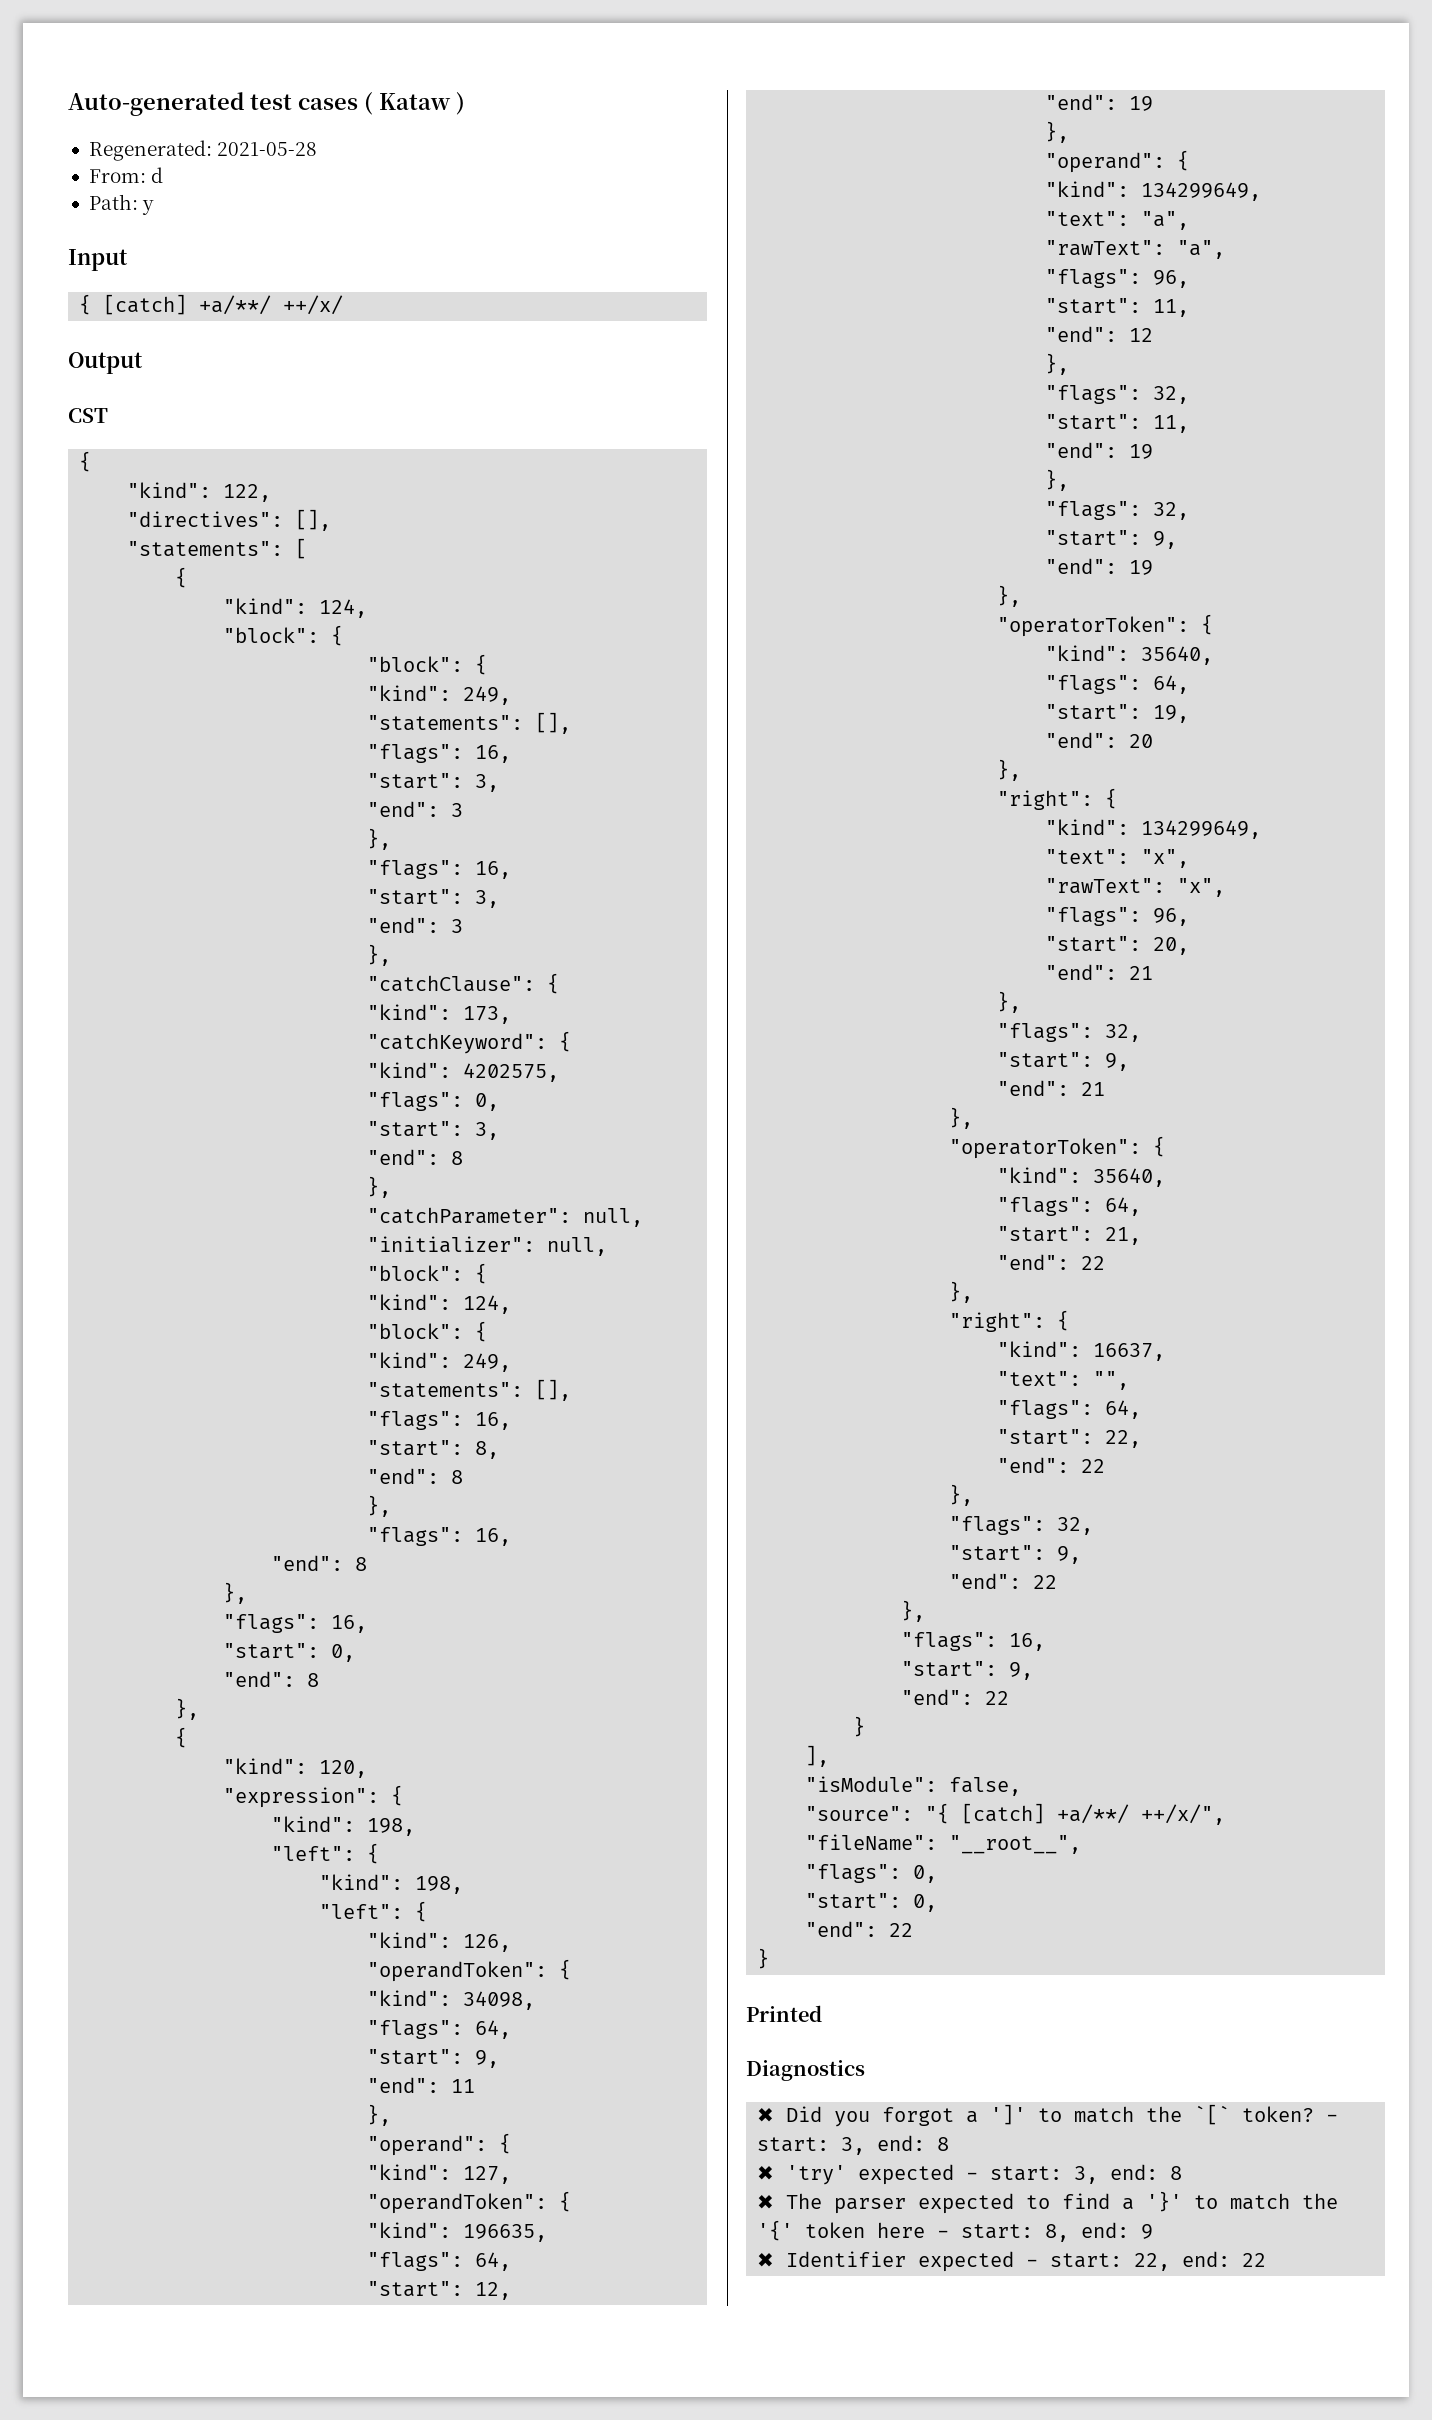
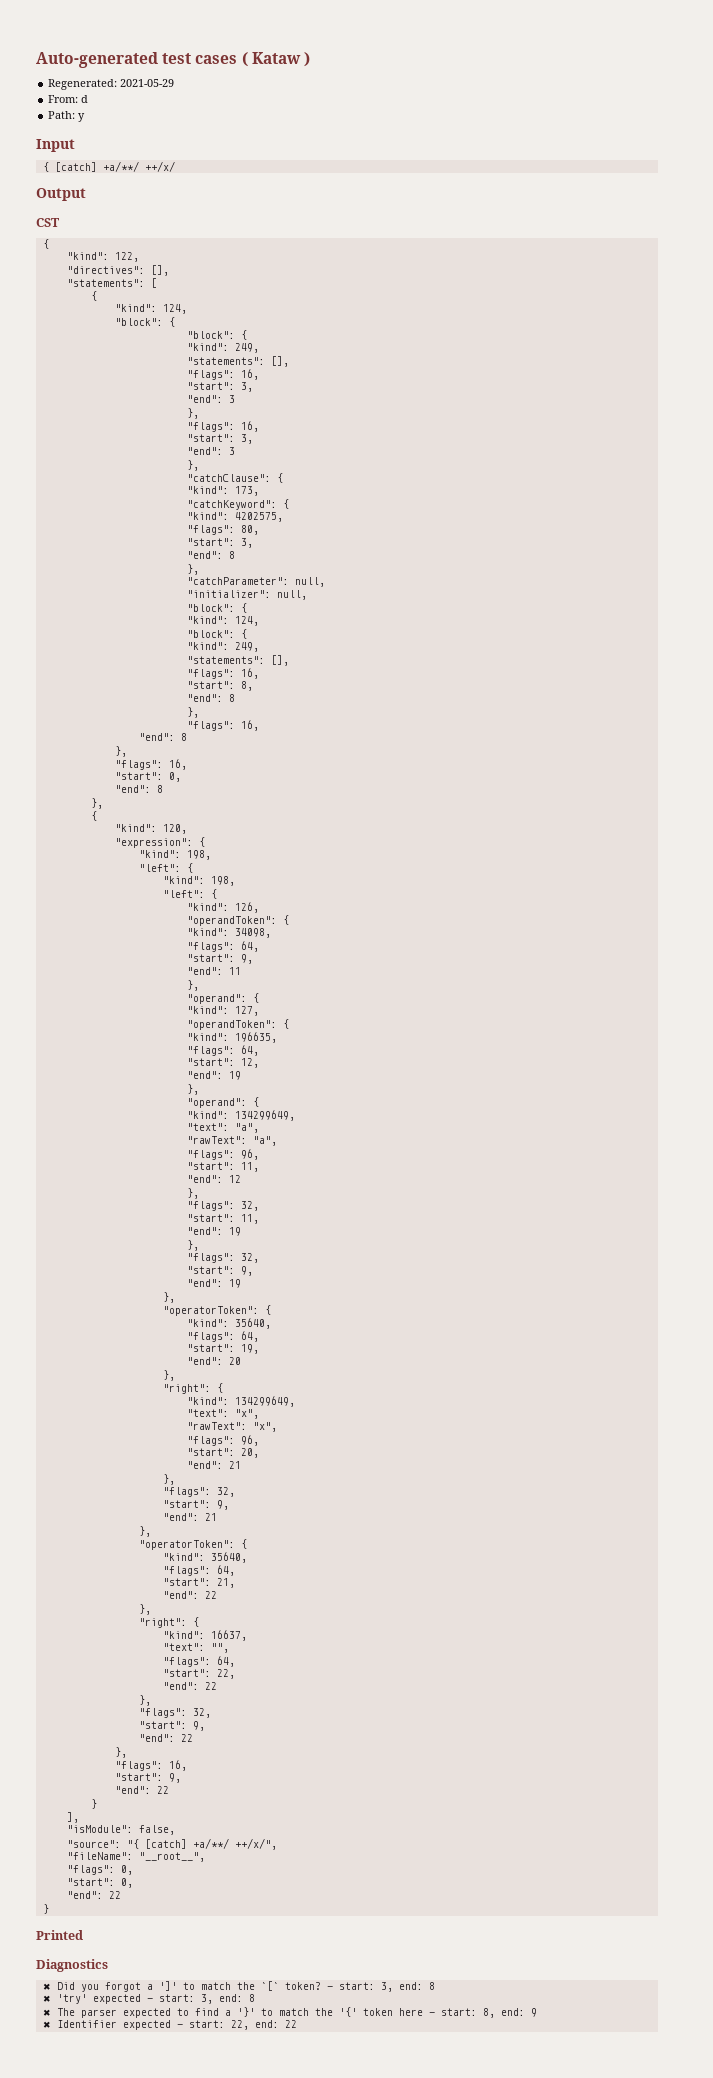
[217,142,318,156] 2021-05-28 -> [120,79,175,87] 2021-05-29
[475,1093,500,1111] 0, -> [240,525,259,535] 80,

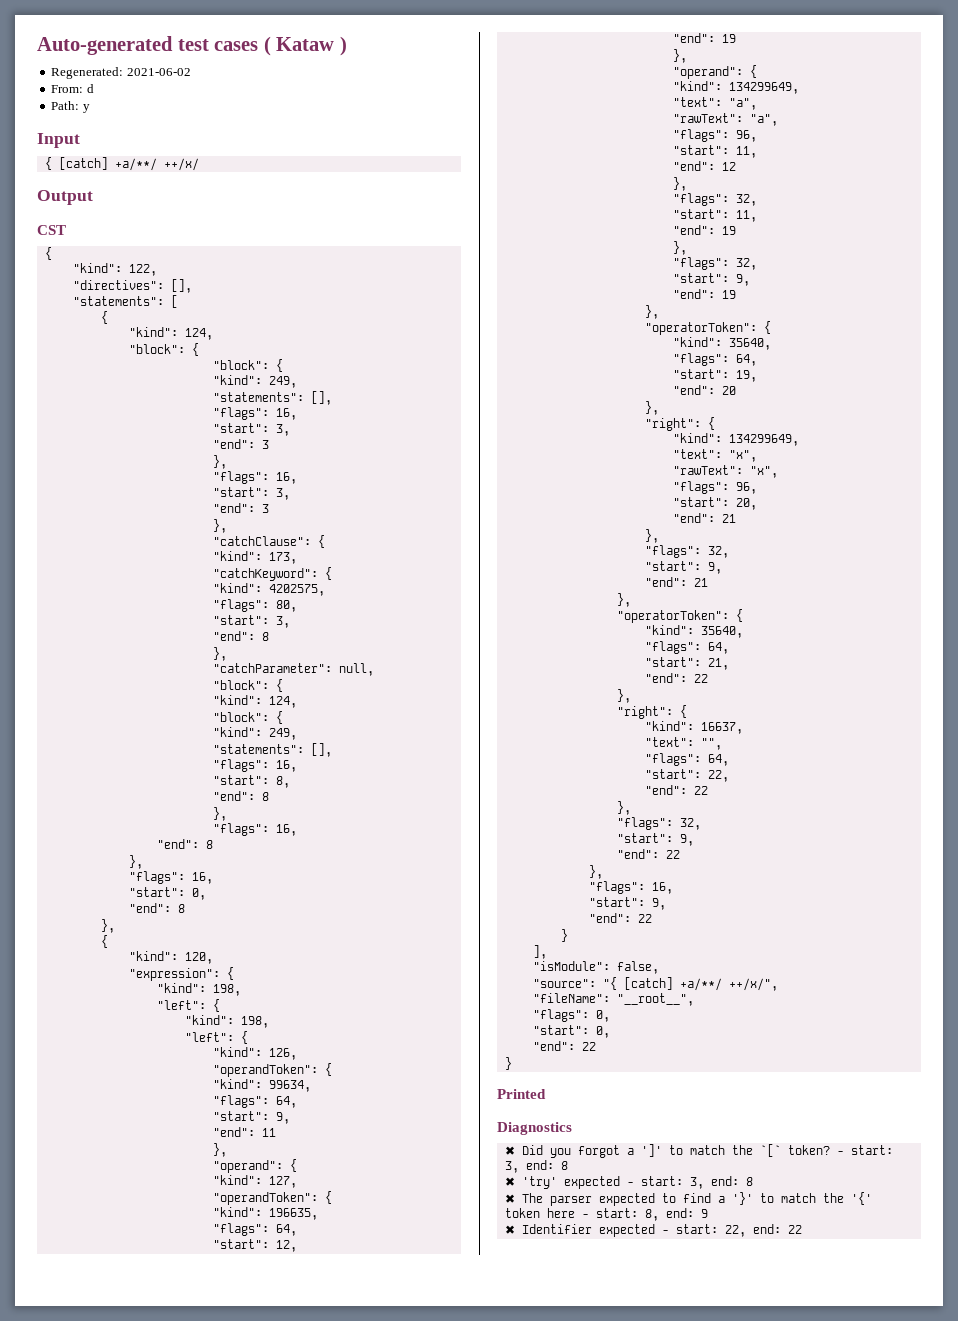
[120,79,175,87] 2021-05-29 -> [126,68,191,76] 2021-06-02
[186,590,307,600] // "initializer": null, -> (374, 669) none
[234,928,271,938] 34098, -> [268,1080,311,1092] 99634,

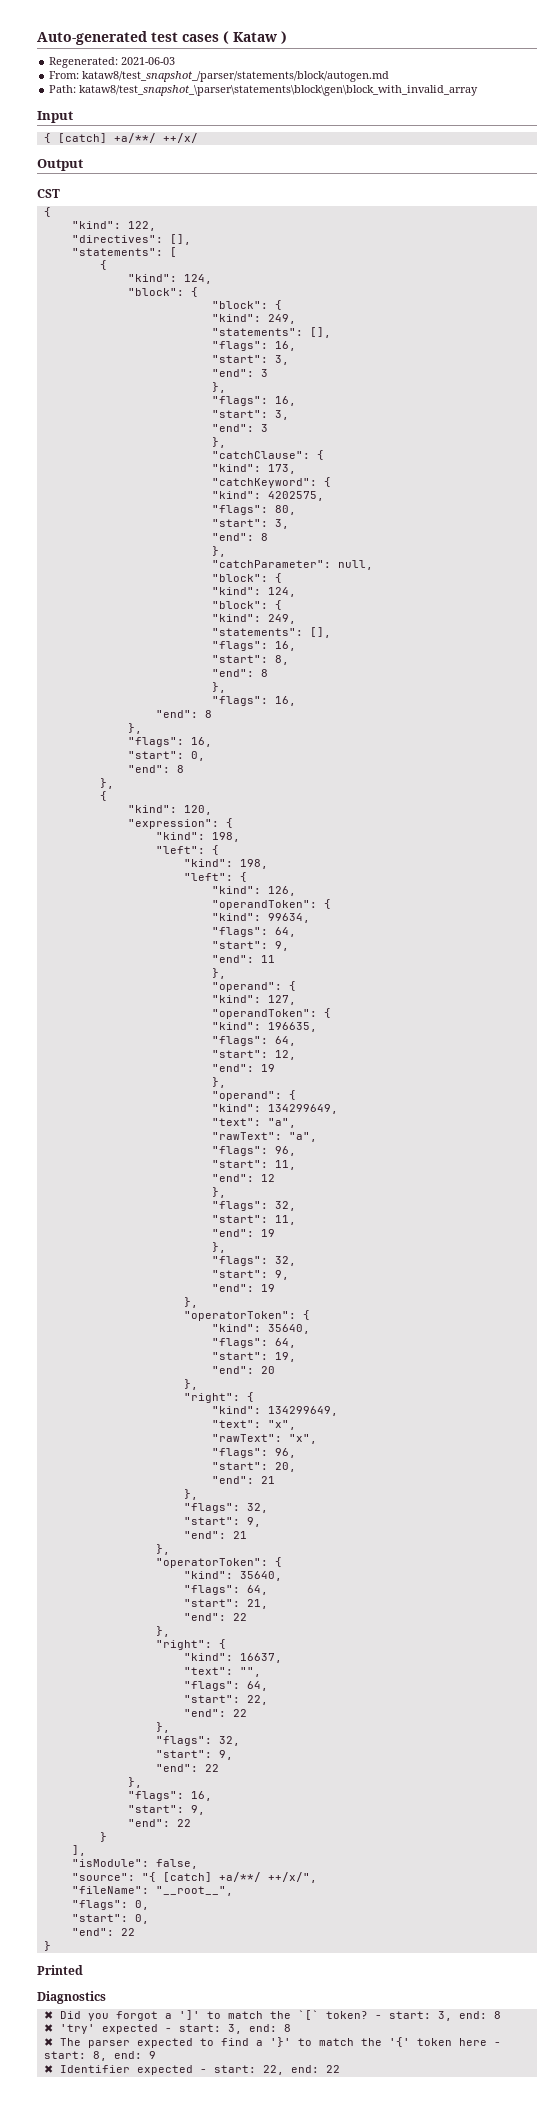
[126,68,191,76] 2021-06-02 -> [121,57,176,65] 2021-06-03
[86,84,94,93] d -> [82,71,390,82] kataw8/test_snapshot_/parser/statements/block/autogen.md
[82,104,90,113] y -> [79,85,479,96] kataw8/test_snapshot_\parser\statements\block\gen\block_with_invalid_array

